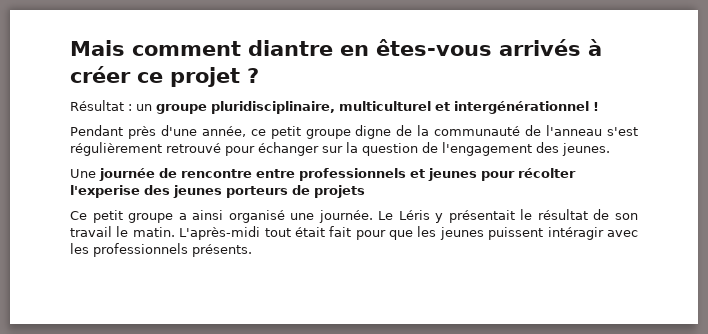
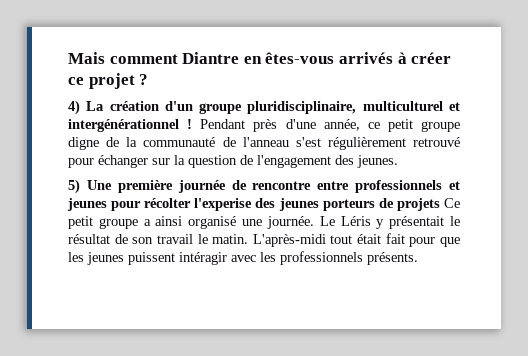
[248,40,333,56] diantre -> [182,52,240,64] Diantre
[70,100,152,111] Résultat : un -> [68,100,193,115] 4) La création d'un
(599, 106) // -> (193, 124) none
[70,169,96,178] Une -> [68,179,173,194] 5) Une première
(365, 191) // -> (440, 204) none

